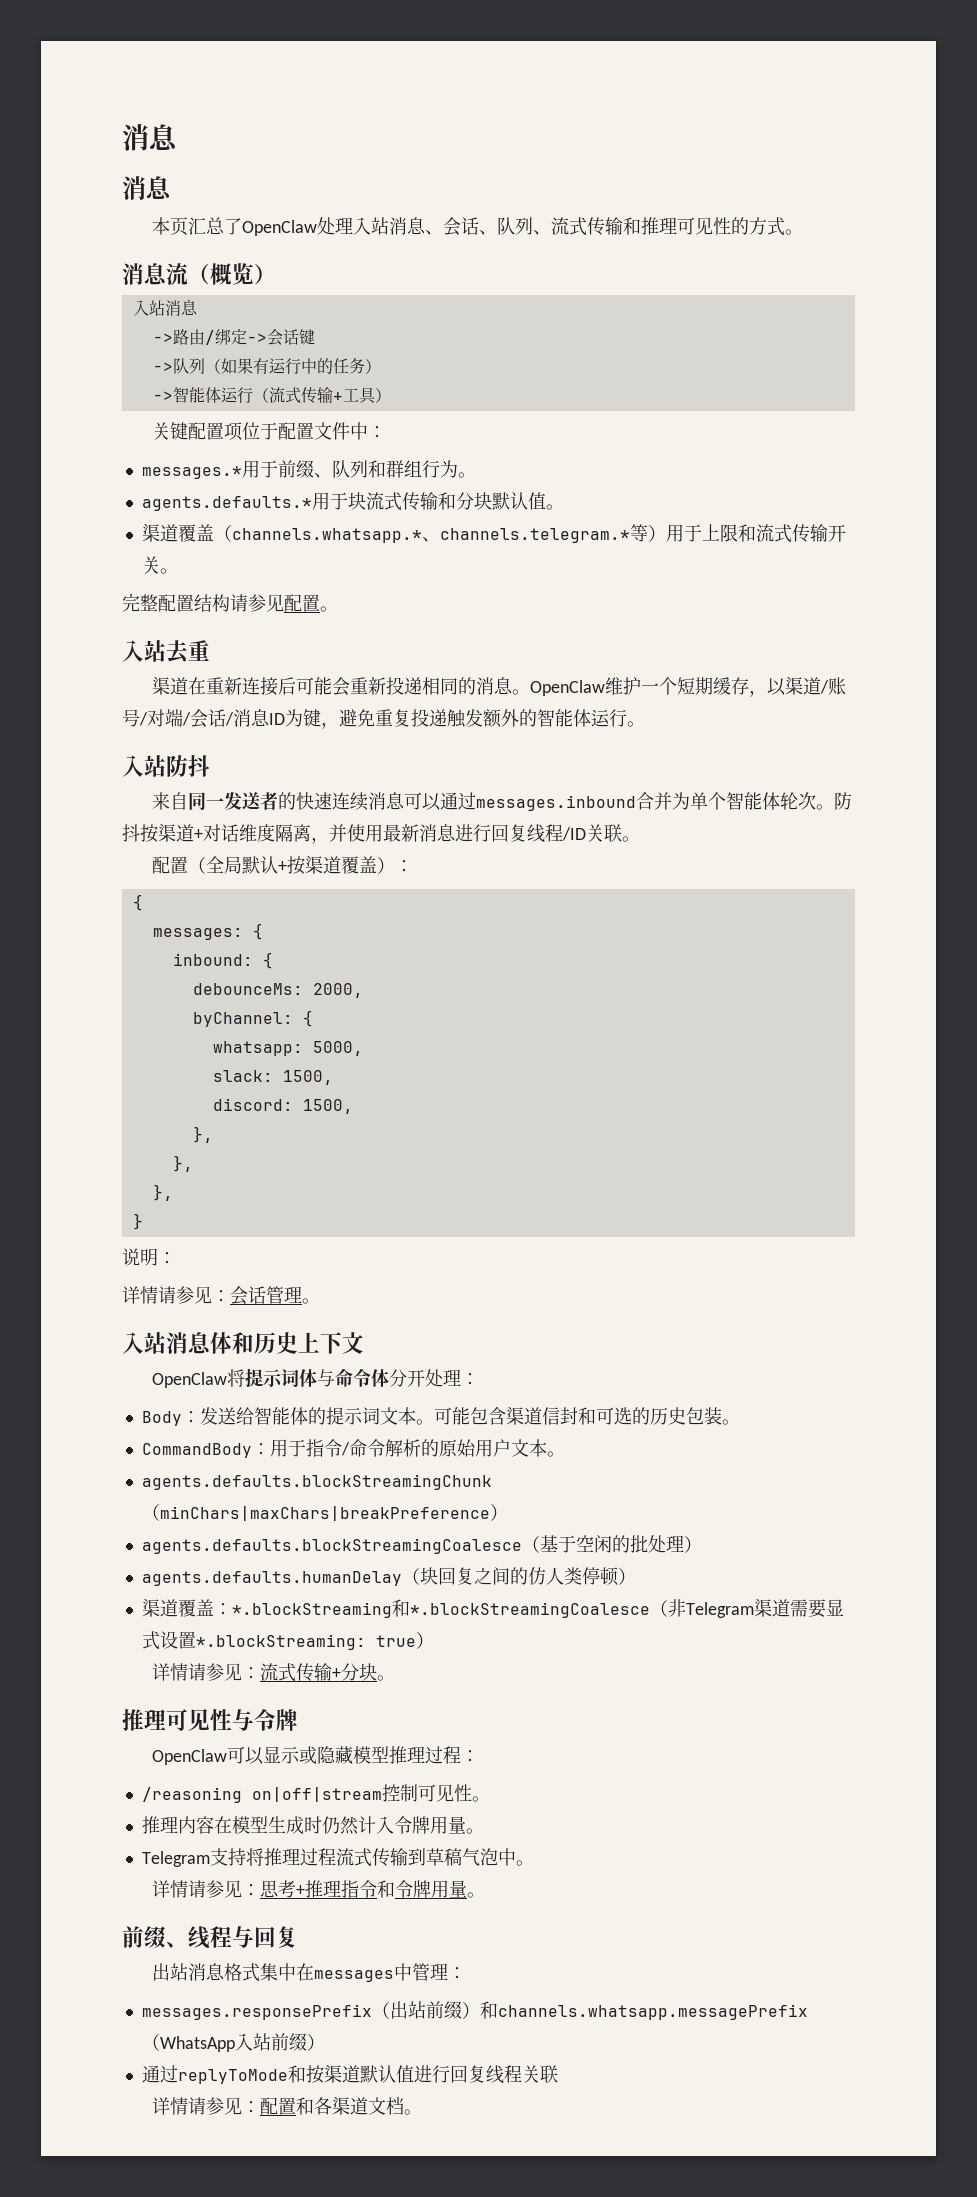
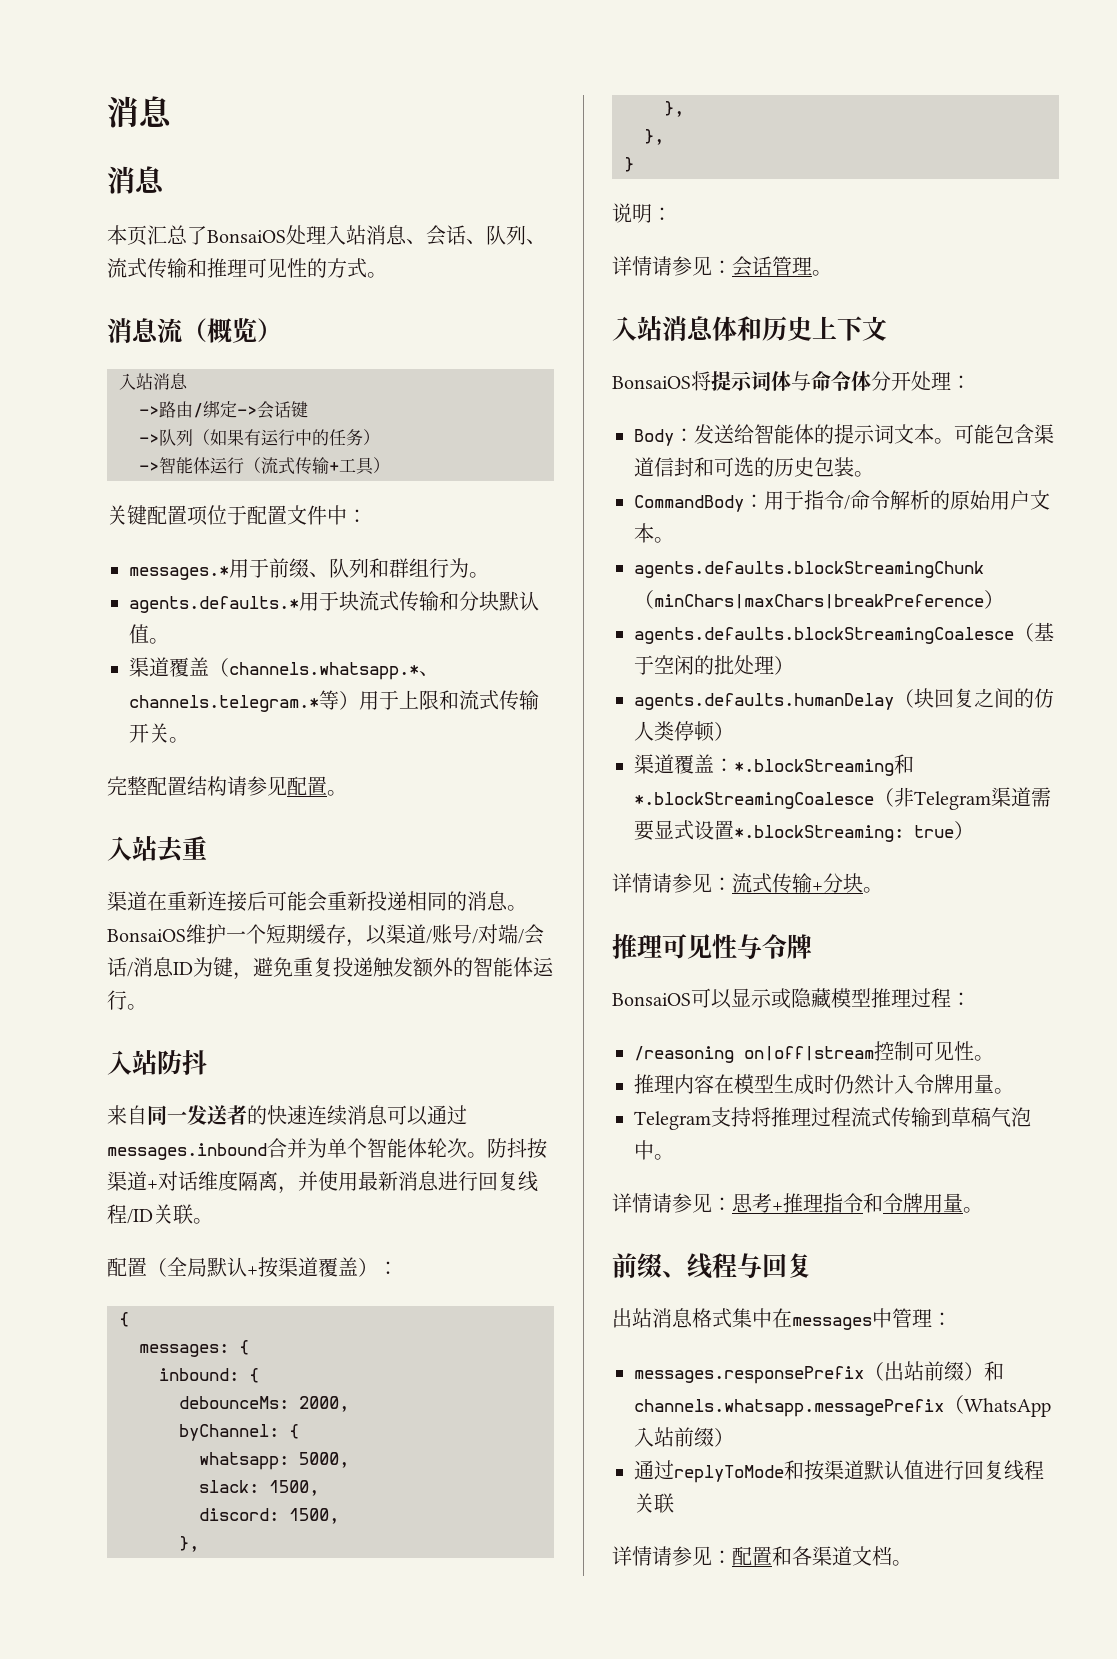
[242,220,318,236] OpenClaw -> [207,230,286,243] BonsaiOS
[530,680,606,696] OpenClaw -> [107,929,186,942] BonsaiOS
[152,1372,228,1388] OpenClaw -> [612,376,691,389] BonsaiOS
[152,1749,228,1765] OpenClaw -> [612,993,691,1006] BonsaiOS

